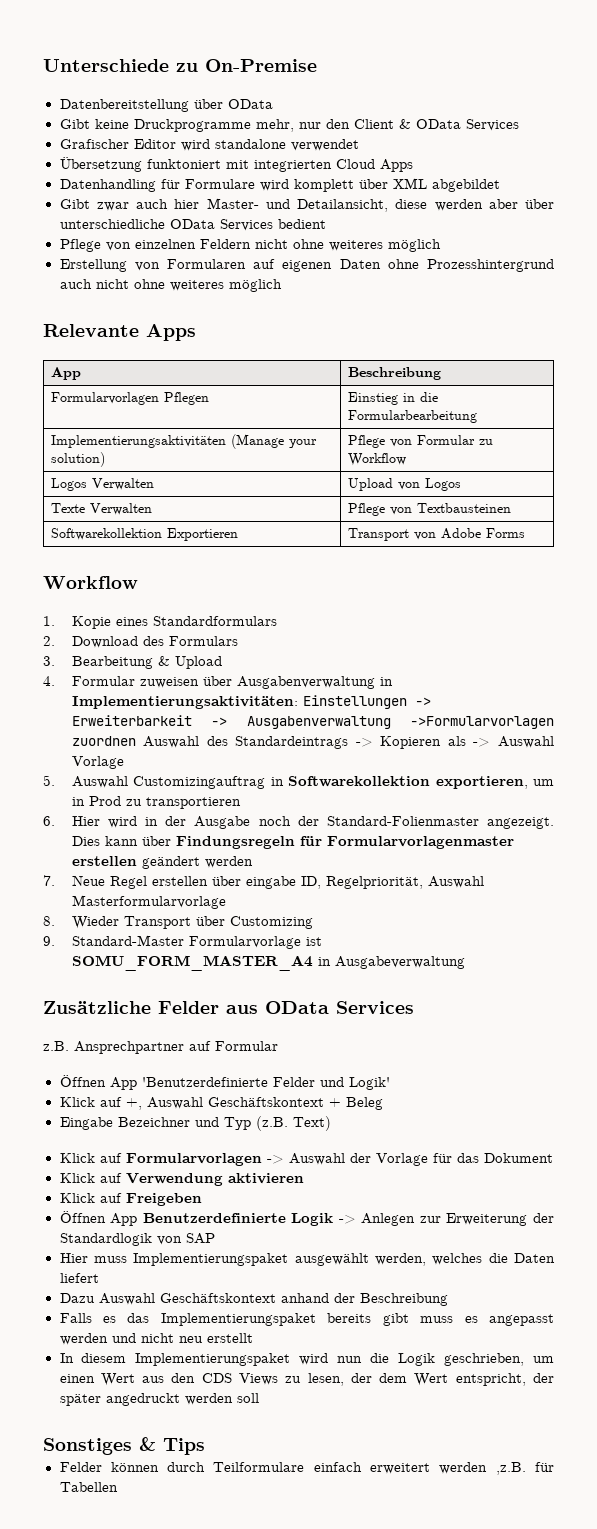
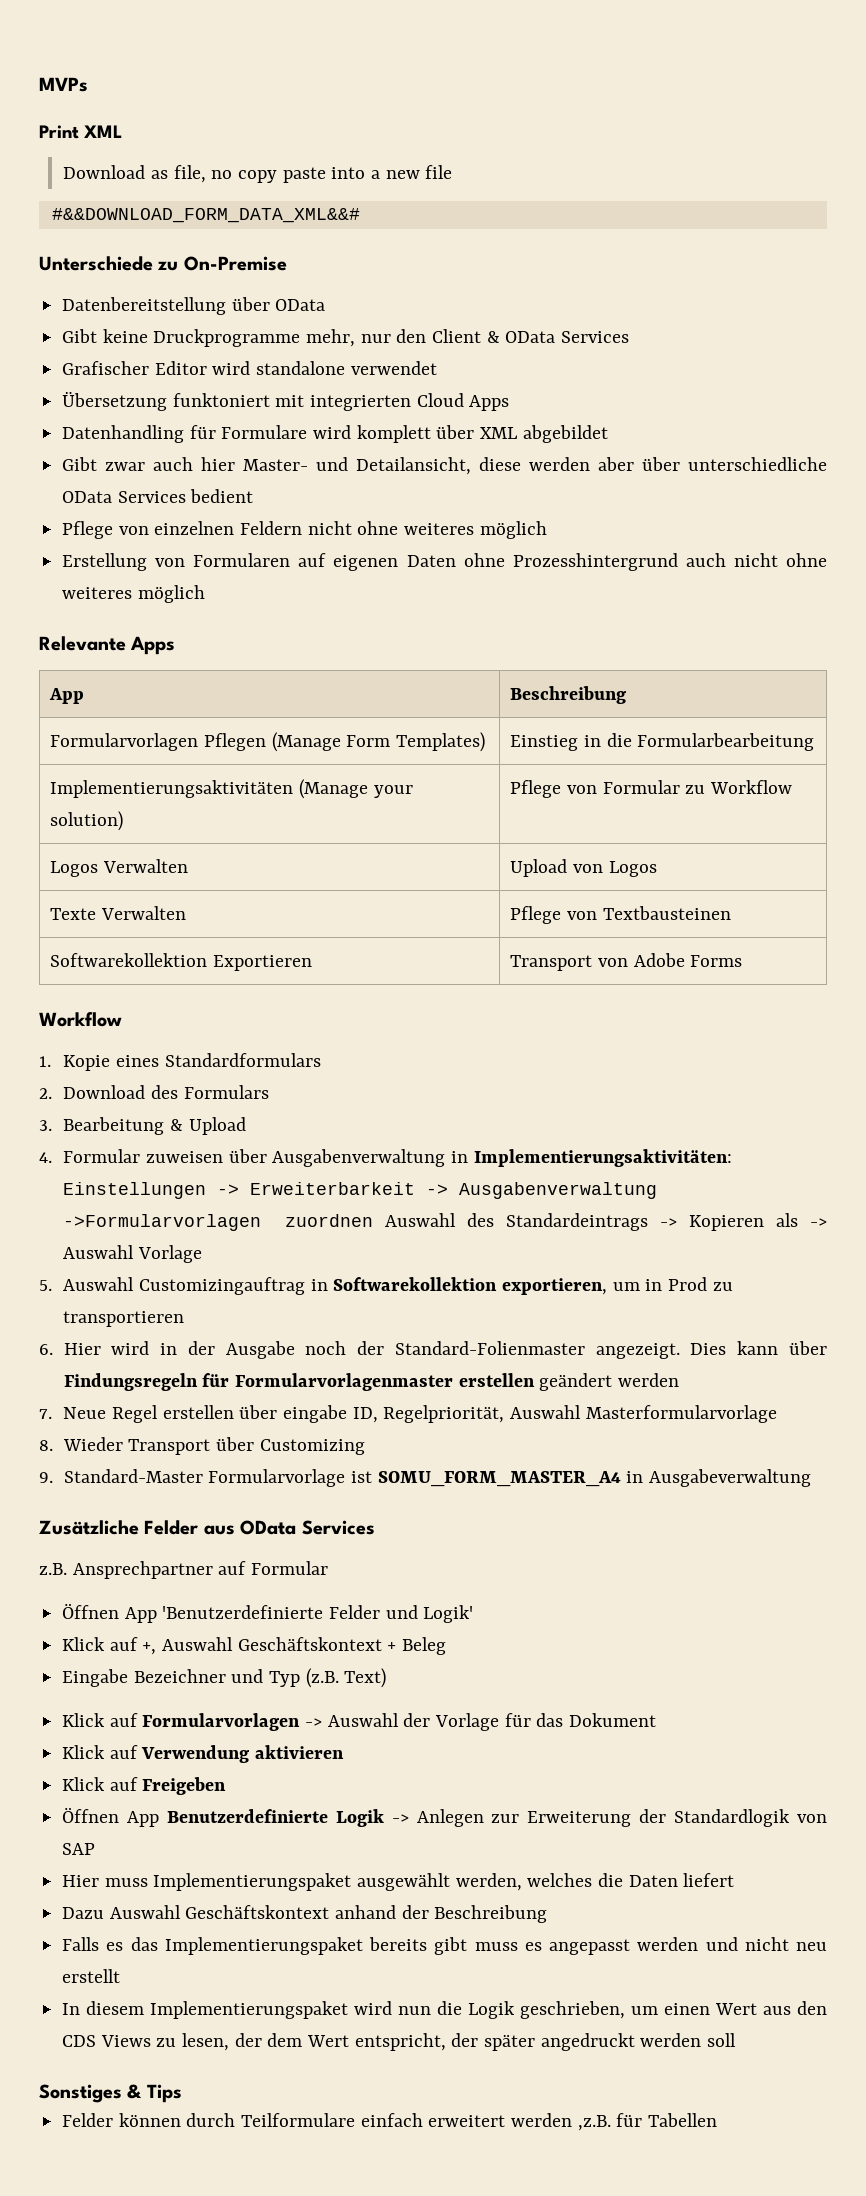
(43, 65) none -> [39,77,88,92] [39,125,123,139] [63,165,453,183] [51,208,360,223] MVPs // Print XML // Download as file, no copy paste into a new file // #&&DOWNLOAD_FORM_DATA_XML&&# //
(210, 398) none -> [271,732,486,752] (Manage Form Templates)

